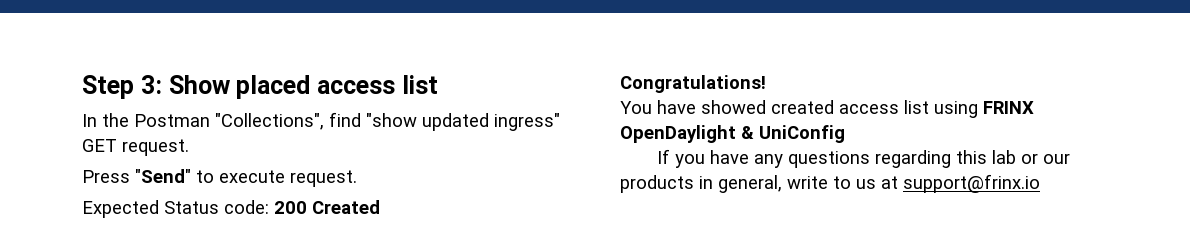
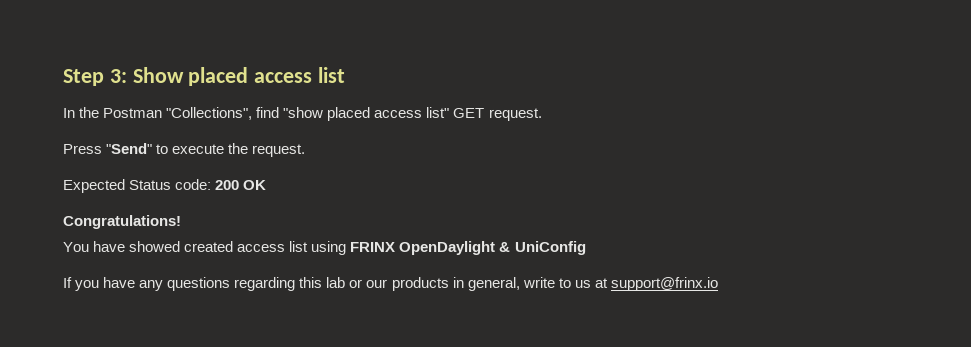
[422,113,560,131] updated ingress" -> [327,107,450,121] placed access list"
(285, 176) none -> [228,143,249,154] the
[312,200,380,214] Created -> [243,180,267,190] OK

